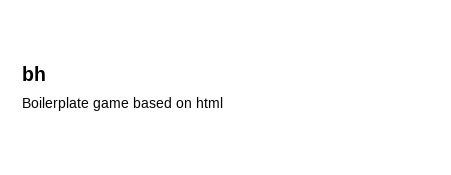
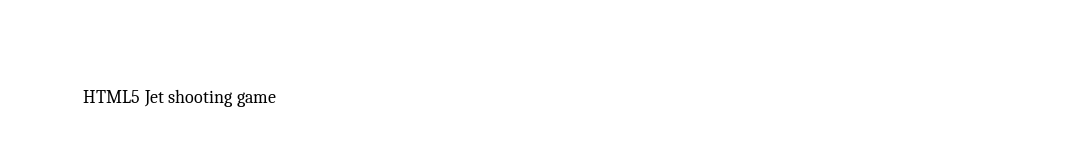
[22,66,46,81] [22,97,223,111] bh // Boilerplate game based on html -> [83,89,277,107] HTML5 Jet shooting game

